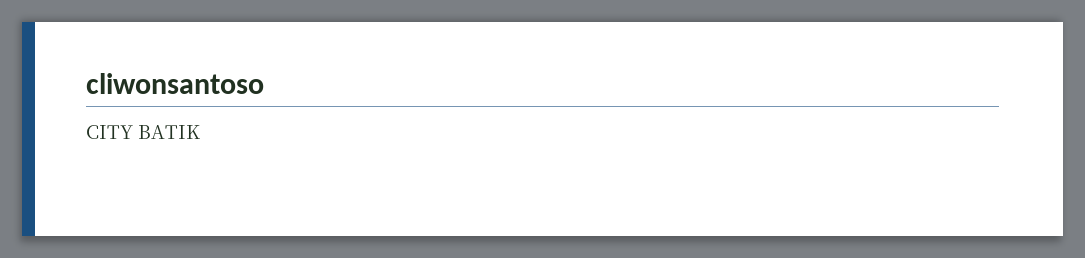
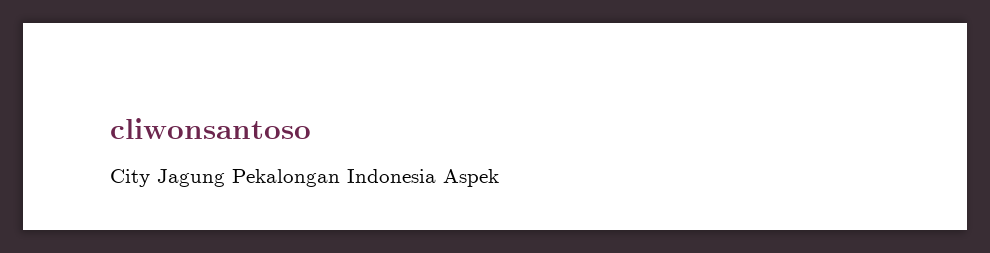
[86,125,201,139] CITY BATIK -> [110,169,499,187] City Jagung Pekalongan Indonesia Aspek

